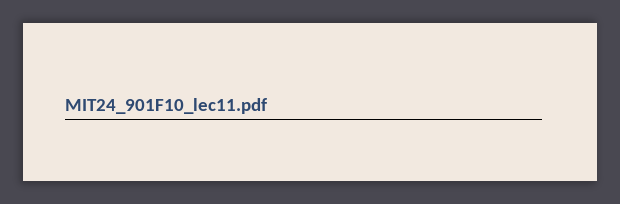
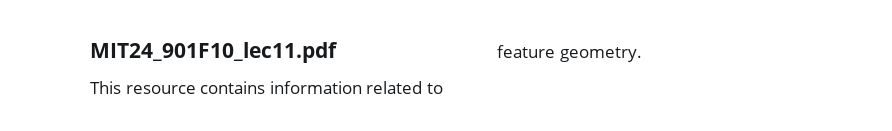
(267, 106) none -> [90,81,443,94] [497,45,642,62] // This resource contains information related to feature geometry.

